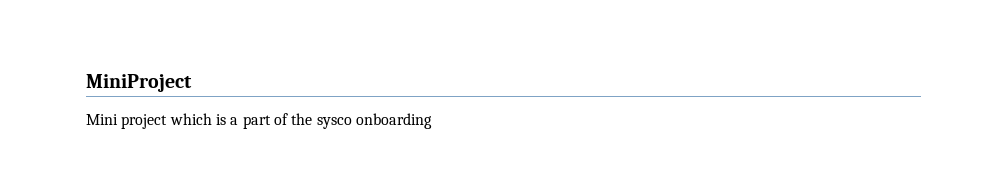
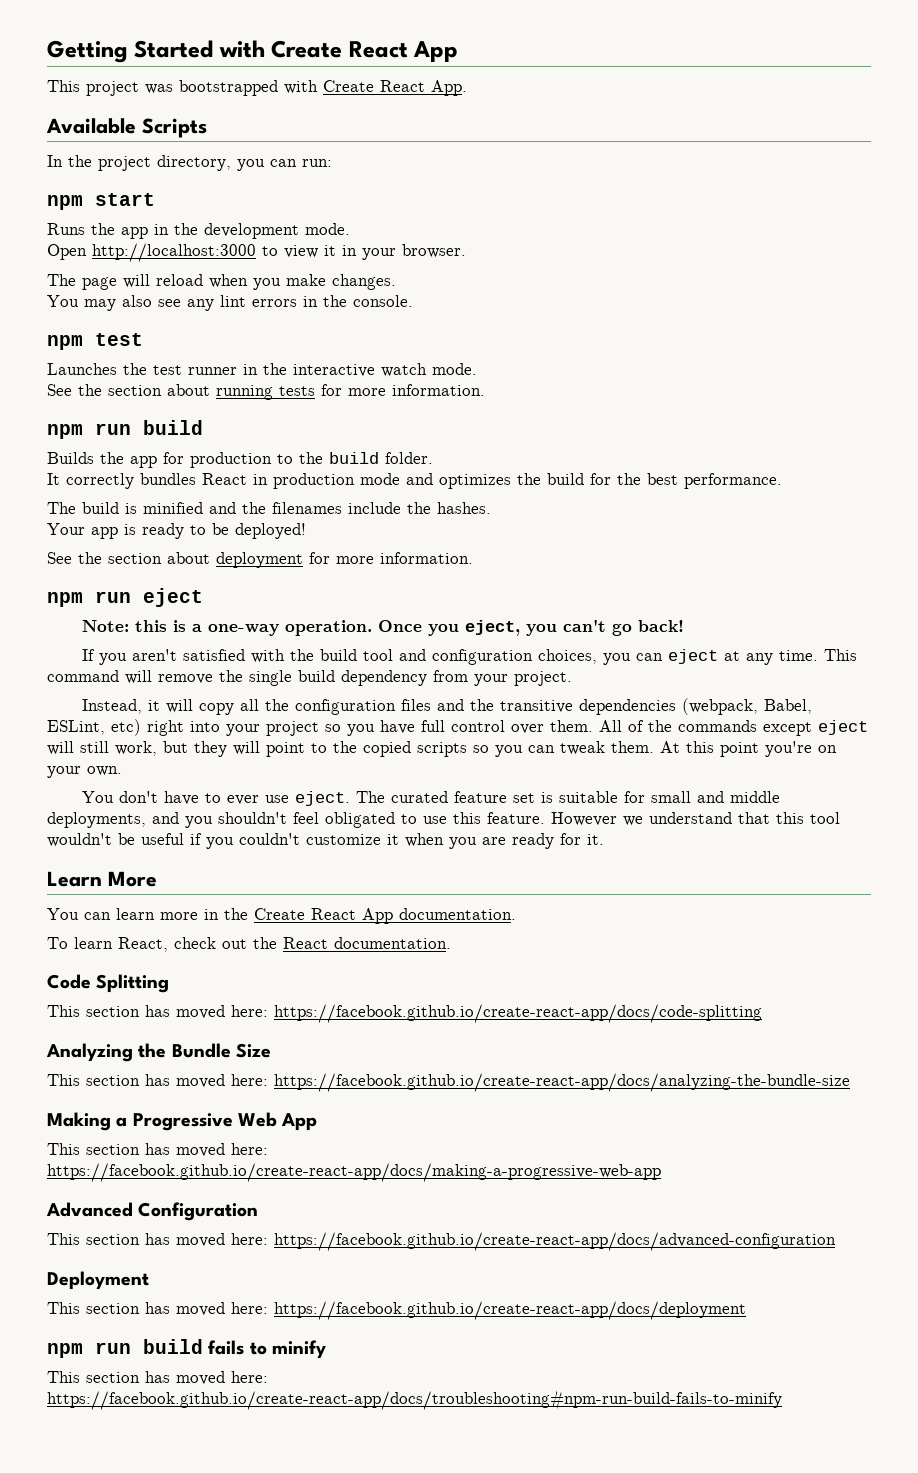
[86,74,192,92] [86,113,432,129] MiniProject // Mini project which is a part of the sysco onboarding -> [47,40,459,63] [47,80,467,96] [46,118,207,138] [47,155,332,171] [47,193,155,210] [47,223,350,239] [47,243,466,262] [47,274,396,290] [47,295,413,311] [47,333,143,350] [47,363,477,377] [47,384,485,400] [47,420,203,439] [47,452,433,468] [47,473,782,489] [47,502,491,514] [47,523,306,539] [47,552,473,568] [47,588,203,607] [82,619,685,636] [82,649,858,665] [47,670,572,686] [82,698,813,715] [47,719,868,736] [47,741,837,757] [47,766,122,778] [82,791,781,806] [47,812,840,828] [47,833,604,849] [47,871,157,887] [47,908,516,924] [47,937,451,952] [47,974,170,993] [47,1004,762,1023] [46,1043,271,1062] [47,1073,850,1092] [47,1112,318,1131] [47,1143,268,1157] [47,1163,661,1182] [46,1202,259,1221] [47,1232,836,1251] [47,1271,149,1290] [47,1301,746,1320] [47,1339,326,1359] [47,1371,268,1385] [47,1390,782,1410] Getting Started with Create React App // This project was bootstrapped with Create React App. // Available Scripts // In the project directory, you can run: // npm start // Runs the app in the development mode. // Open http://localhost:3000 to view it in your browser. // The page will reload when you make changes. // You may also see any lint errors in the console. // npm test // Launches the test runner in the interactive watch mode. // See the section about running tests for more information. // npm run build // Builds the app for production to the build folder. // It correctly bundles React in production mode and optimizes the build for the best performance. // The build is minified and the filenames include the hashes. // Your app is ready to be deployed! // See the section about deployment for more information. // npm run eject // Note: this is a one-way operation. Once you eject, you can't go back! // If you aren't satisfied with the build tool and configuration choices, you can eject at any time. This command will remove the single build dependency from your project. // Instead, it will copy all the configuration files and the transitive dependencies (webpack, Babel, ESLint, etc) right into your project so you have full control over them. All of the commands except eject will still work, but they will point to the copied scripts so you can tweak them. At this point you're on your own. // You don't have to ever use eject. The curated feature set is suitable for small and middle deployments, and you shouldn't feel obligated to use this feature. However we understand that this tool wouldn't be useful if you couldn't customize it when you are ready for it. // Learn More // You can learn more in the Create React App documentation. // To learn React, check out the React documentation. // Code Splitting // This section has moved here: https://facebook.github.io/create-react-app/docs/code-splitting // Analyzing the Bundle Size // This section has moved here: https://facebook.github.io/create-react-app/docs/analyzing-the-bundle-size // Making a Progressive Web App // This section has moved here: https://facebook.github.io/create-react-app/docs/making-a-progressive-web-app // Advanced Configuration // This section has moved here: https://facebook.github.io/create-react-app/docs/advanced-configuration // Deployment // This section has moved here: https://facebook.github.io/create-react-app/docs/deployment // npm run build fails to minify // This section has moved here: https://facebook.github.io/create-react-app/docs/troubleshooting#npm-run-build-fails-to-minify

